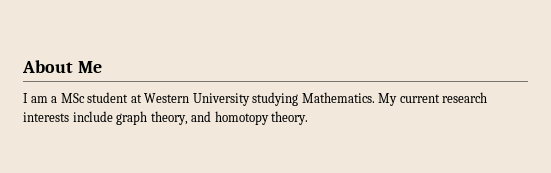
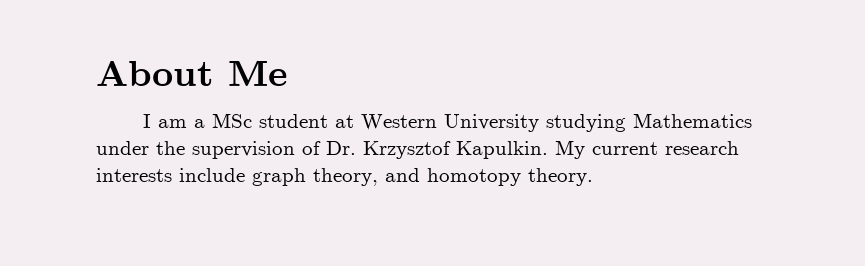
[301,92,375,103] Mathematics. -> [632,113,752,128] [96,141,548,159] Mathematics under the supervision of Dr. Krzysztof Kapulkin.

